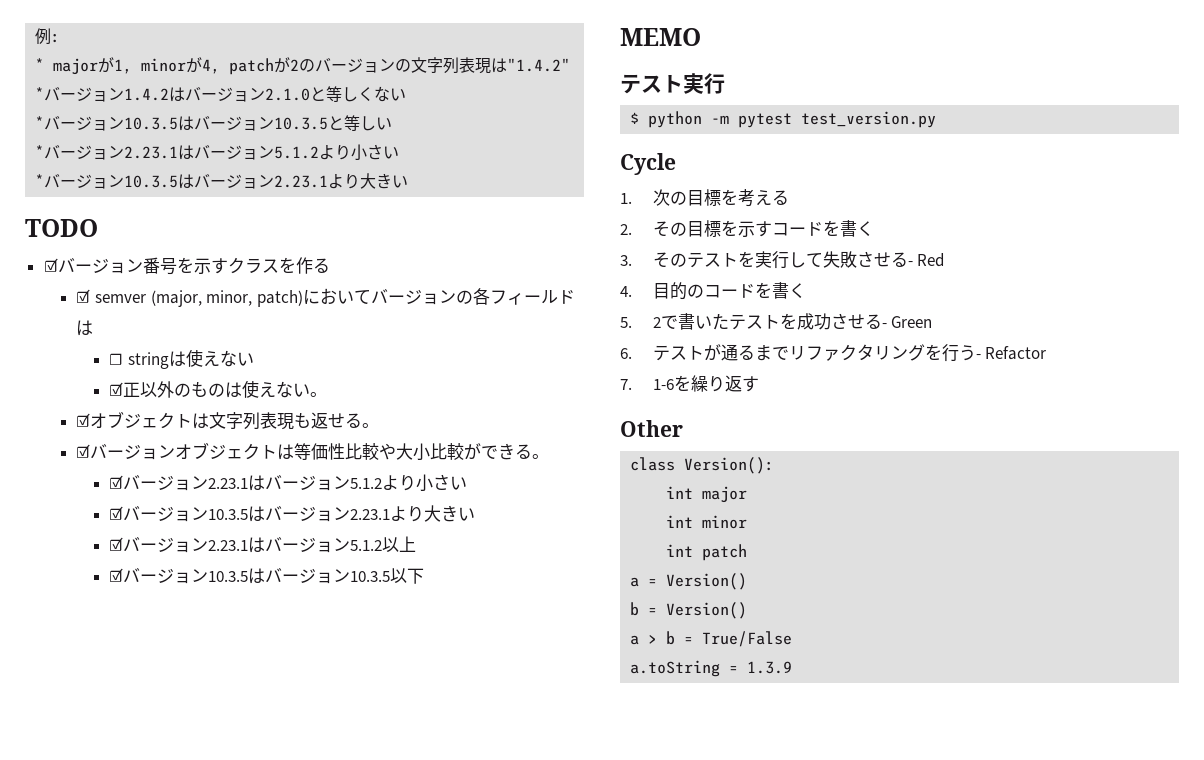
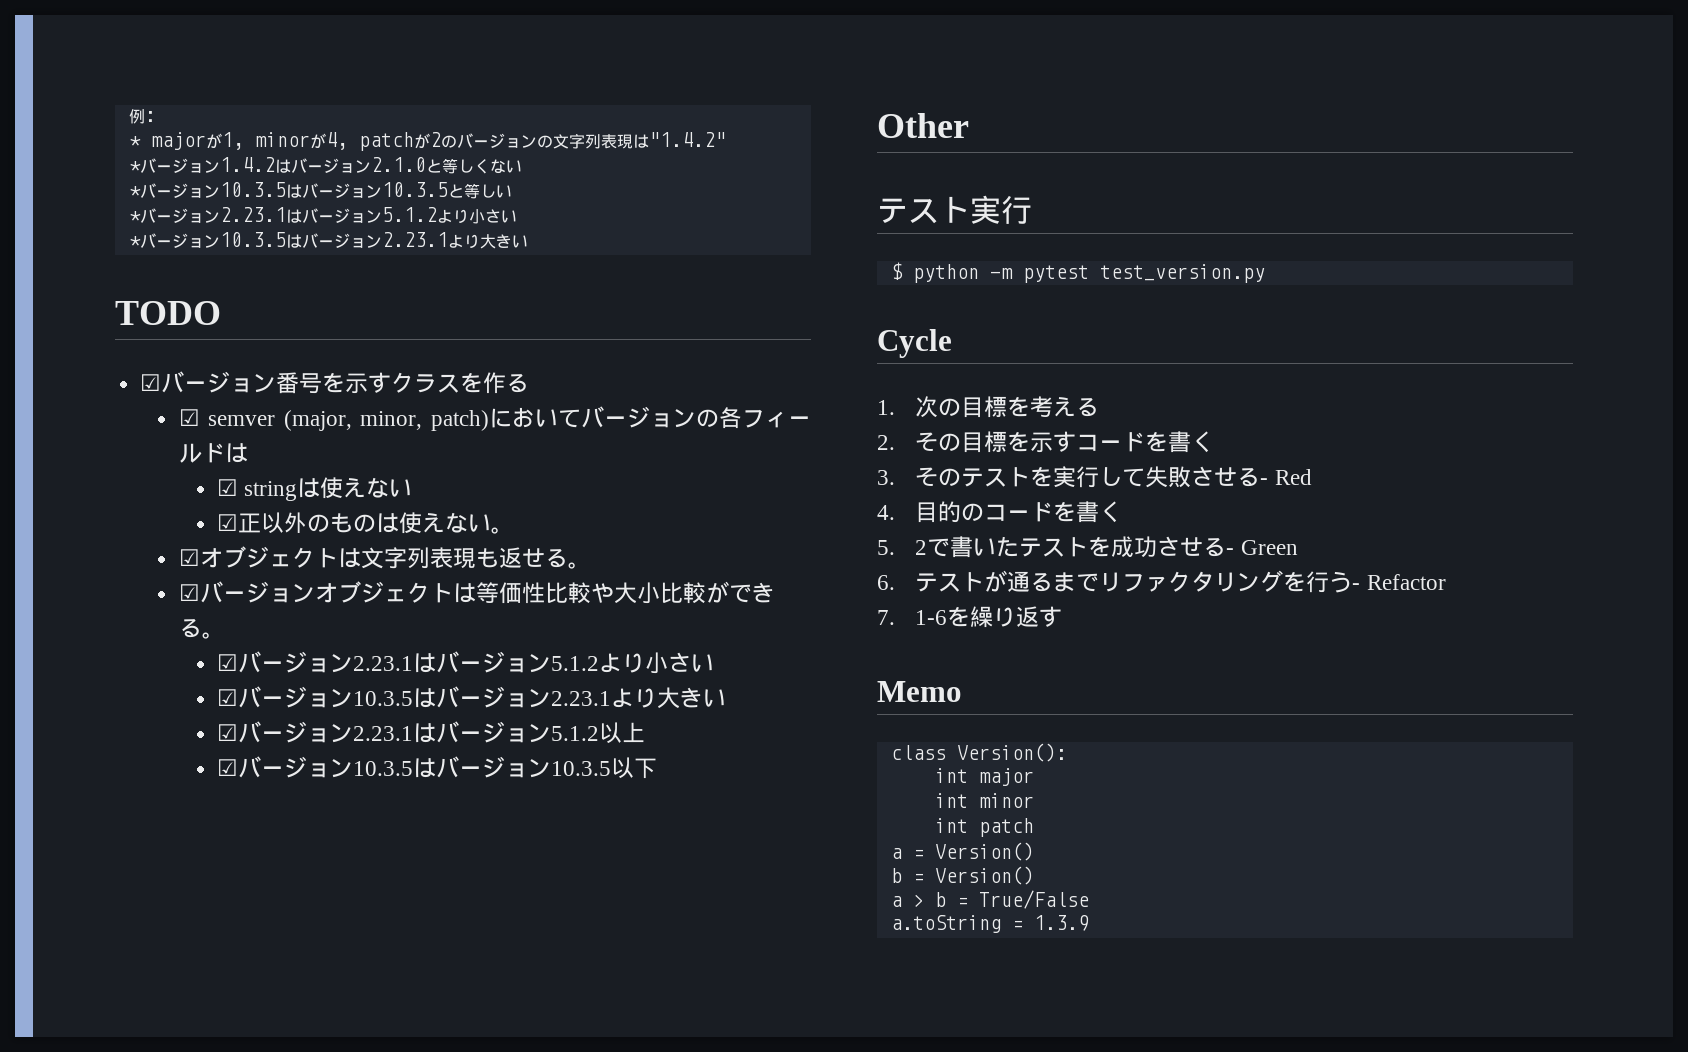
[109,353,124,365] ☐ -> [217,479,239,496] ☑
[620,28,701,46] MEMO -> [877,113,969,138] Other
[620,420,683,437] Other -> [877,681,962,702] Memo

